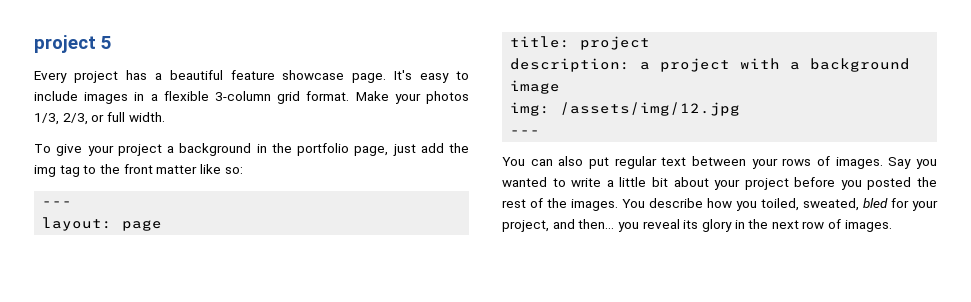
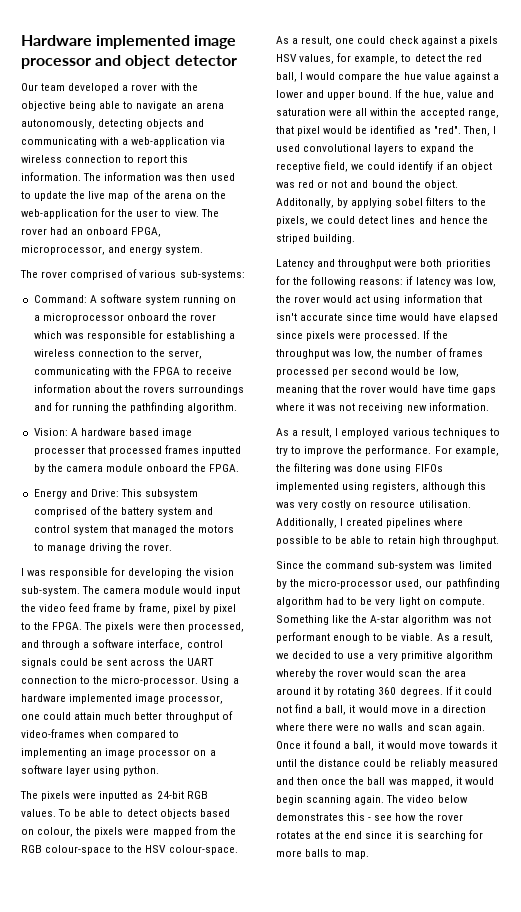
[34,35,112,53] [34,70,469,83] [34,91,469,104] [34,112,165,125] [34,143,469,156] [34,164,243,177] [42,201,73,206] [42,217,163,231] [510,36,651,50] [510,58,911,72] [510,80,561,94] [510,102,741,116] [510,130,541,135] [502,156,937,169] [502,177,937,190] [502,198,938,211] [502,219,892,232] project 5 // Every project has a beautiful feature showcase page. It's easy to include images in a flexible 3-column grid format. Make your photos 1/3, 2/3, or full width. // To give your project a background in the portfolio page, just add the img tag to the front matter like so: // --- // layout: page // title: project // description: a project with a background image // img: /assets/img/12.jpg // --- // You can also put regular text between your rows of images. Say you wanted to write a little bit about your project before you posted the rest of the images. You describe how you toiled, sweated, bled for your project, and then... you reveal its glory in the next row of images. -> [21,35,237,49] [21,55,237,69] [21,83,198,93] [21,101,224,111] [21,119,205,129] [21,137,226,147] [21,155,189,165] [21,172,235,181] [21,190,226,201] [21,208,219,219] [21,227,162,237] [21,245,204,255] [20,269,245,280] [33,294,237,305] [33,313,217,323] [33,330,236,341] [33,349,203,359] [33,367,233,377] [33,384,245,395] [33,402,238,413] [33,428,193,438] [33,445,242,456] [33,464,240,474] [33,489,199,499] [33,506,214,517] [33,525,235,535] [33,543,173,553] [21,567,234,578] [21,586,240,596] [21,603,236,614] [21,622,244,632] [21,639,223,650] [21,658,214,668] [21,676,239,686] [21,694,224,704] [21,711,233,722] [21,729,180,740] [21,748,216,758] [21,765,160,776] [20,791,208,801] [21,809,230,819] [21,826,236,837] [21,845,238,855] [276,36,498,46] [276,53,482,64] [276,72,499,82] [276,89,494,100] [276,108,499,118] [276,125,496,136] [276,144,474,154] [276,161,492,172] [276,180,458,190] [276,197,486,208] [276,216,488,226] [276,234,356,244] [276,259,491,269] [276,276,496,287] [276,294,482,305] [276,313,498,323] [276,330,448,341] [276,348,483,359] [276,367,459,377] [276,385,496,395] [276,402,489,413] [276,428,500,438] [276,445,499,456] [276,463,443,474] [276,482,487,492] [276,500,471,510] [276,518,464,528] [276,536,499,546] [276,561,492,571] [276,578,500,589] [276,597,485,607] [276,615,491,625] [276,632,493,643] [276,651,493,661] [276,669,466,679] [276,686,492,697] [276,704,486,715] [276,723,485,733] [276,740,497,751] [276,759,498,769] [276,777,494,787] [276,795,468,805] [276,813,463,821] [276,830,483,841] [276,849,370,859] Hardware implemented image processor and object detector // Our team developed a rover with the objective being able to navigate an arena autonomously, detecting objects and communicating with a web-application via wireless connection to report this information. The information was then used to update the live map of the arena on the web-application for the user to view. The rover had an onboard FPGA, microprocessor, and energy system. // The rover comprised of various sub-systems: // Command: A software system running on a microprocessor onboard the rover which was responsible for establishing a wireless connection to the server, communicating with the FPGA to receive information about the rovers surroundings and for running the pathfinding algorithm. // Vision: A hardware based image processer that processed frames inputted by the camera module onboard the FPGA. // Energy and Drive: This subsystem comprised of the battery system and control system that managed the motors to manage driving the rover. // I was responsible for developing the vision sub-system. The camera module would input the video feed frame by frame, pixel by pixel to the FPGA. The pixels were then processed, and through a software interface, control signals could be sent across the UART connection to the micro-processor. Using a hardware implemented image processor, one could attain much better throughput of video-frames when compared to implementing an image processor on a software layer using python. // The pixels were inputted as 24-bit RGB values. To be able to detect objects based on colour, the pixels were mapped from the RGB colour-space to the HSV colour-space. As a result, one could check against a pixels HSV values, for example, to detect the red ball, I would compare the hue value against a lower and upper bound. If the hue, value and saturation were all within the accepted range, that pixel would be identified as "red". Then, I used convolutional layers to expand the receptive field, we could identify if an object was red or not and bound the object. Additonally, by applying sobel filters to the pixels, we could detect lines and hence the striped building. // Latency and throughput were both priorities for the following reasons: if latency was low, the rover would act using information that isn't accurate since time would have elapsed since pixels were processed. If the throughput was low, the number of frames processed per second would be low, meaning that the rover would have time gaps where it was not receiving new information. // As a result, I employed various techniques to try to improve the performance. For example, the filtering was done using FIFOs implemented using registers, although this was very costly on resource utilisation. Additionally, I created pipelines where possible to be able to retain high throughput. // Since the command sub-system was limited by the micro-processor used, our pathfinding algorithm had to be very light on compute. Something like the A-star algorithm was not performant enough to be viable. As a result, we decided to use a very primitive algorithm whereby the rover would scan the area around it by rotating 360 degrees. If it could not find a ball, it would move in a direction where there were no walls and scan again. Once it found a ball, it would move towards it until the distance could be reliably measured and then once the ball was mapped, it would begin scanning again. The video below demonstrates this - see how the rover rotates at the end since it is searching for more balls to map.

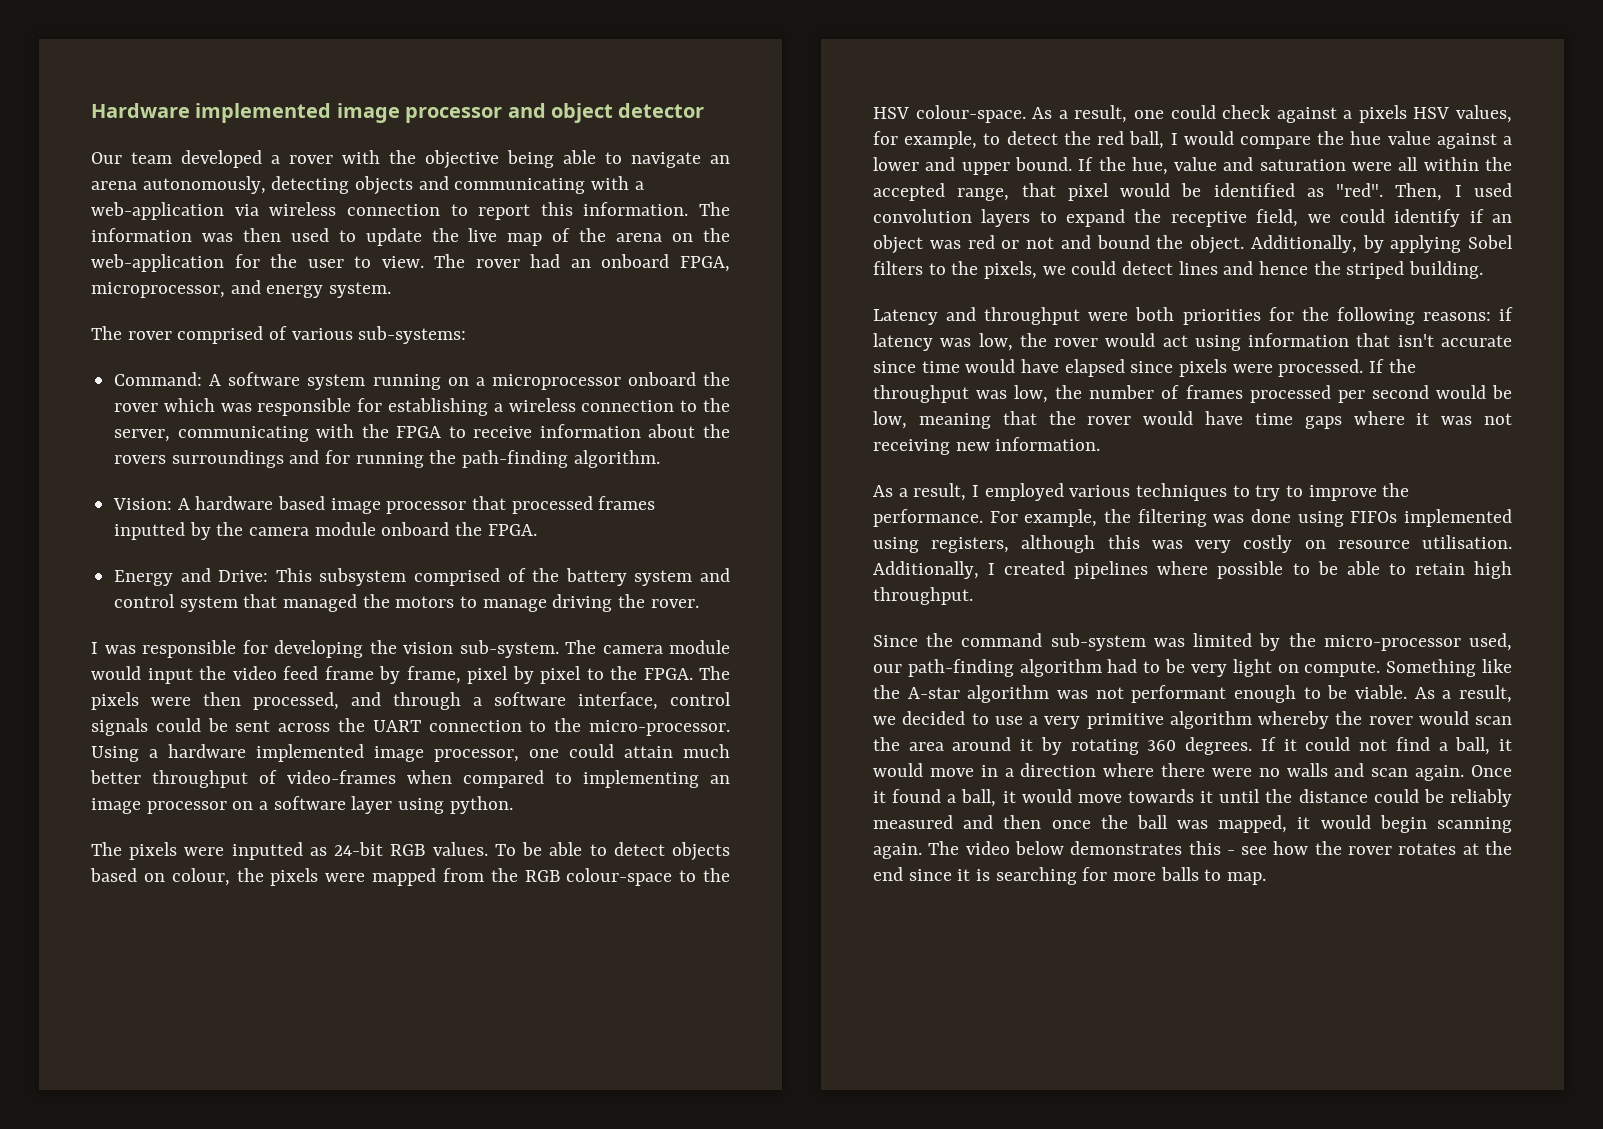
[130,402,185,413] pathfinding -> [462,450,569,468] path-finding
[33,447,85,456] processer -> [386,501,467,514] processor
[303,144,372,152] convolutional -> [873,209,972,223] convolution
[276,198,334,208] Additonally, -> [1250,235,1357,253] Additionally,
[395,198,424,206] sobel -> [1468,235,1513,249] Sobel
[445,578,500,589] pathfinding -> [907,659,1014,677] path-finding

